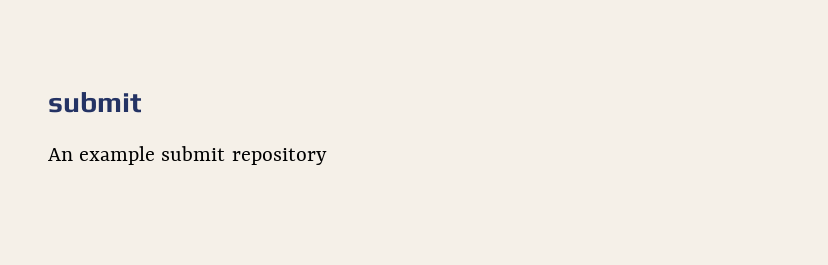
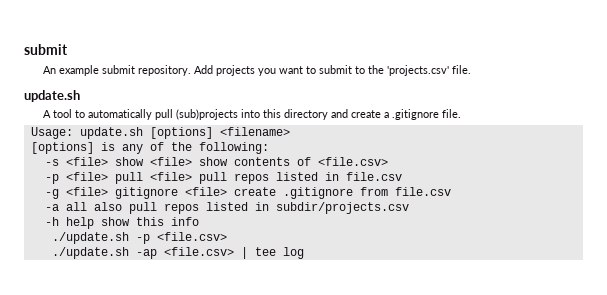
[231,148,327,165] repository -> [138,65,472,76] [24,90,80,102] [43,109,462,120] [30,127,290,139] [30,142,269,154] [44,157,388,166] [44,172,402,184] [44,187,451,199] [44,202,409,214] [44,217,199,229] [51,232,227,244] [51,247,304,259] repository. Add projects you want to submit to the 'projects.csv' file. // update.sh // A tool to automatically pull (sub)projects into this directory and create a .gitignore file. // Usage: update.sh [options] <filename> // [options] is any of the following: // -s <file> show <file> show contents of <file.csv> // -p <file> pull <file> pull repos listed in file.csv // -g <file> gitignore <file> create .gitignore from file.csv // -a all also pull repos listed in subdir/projects.csv // -h help show this info // ./update.sh -p <file.csv> // ./update.sh -ap <file.csv> | tee log

